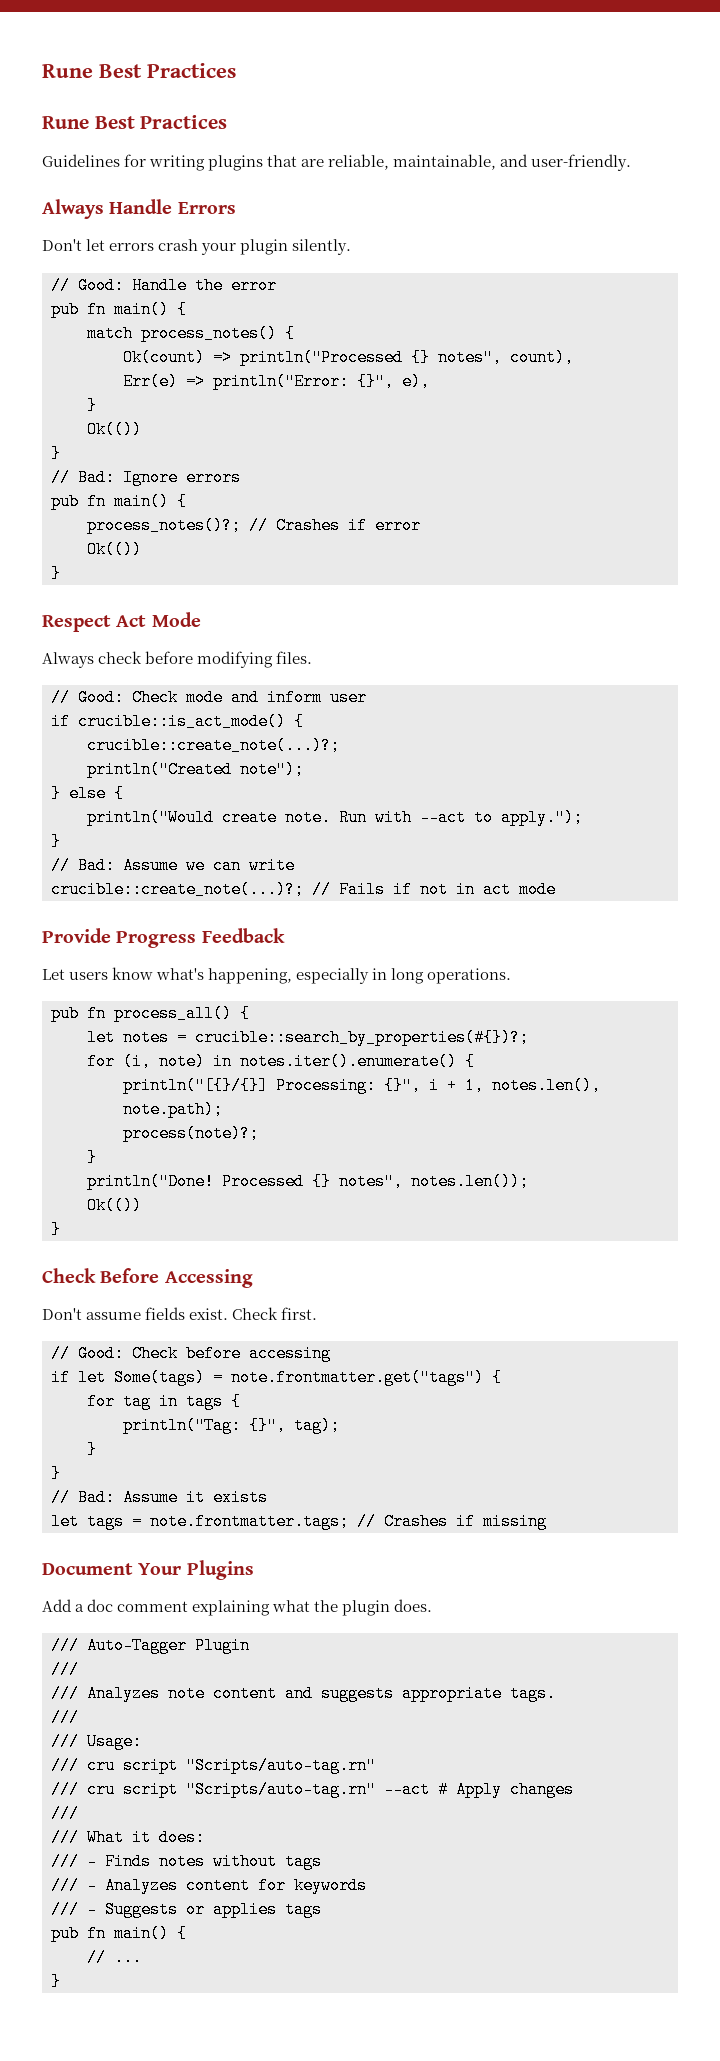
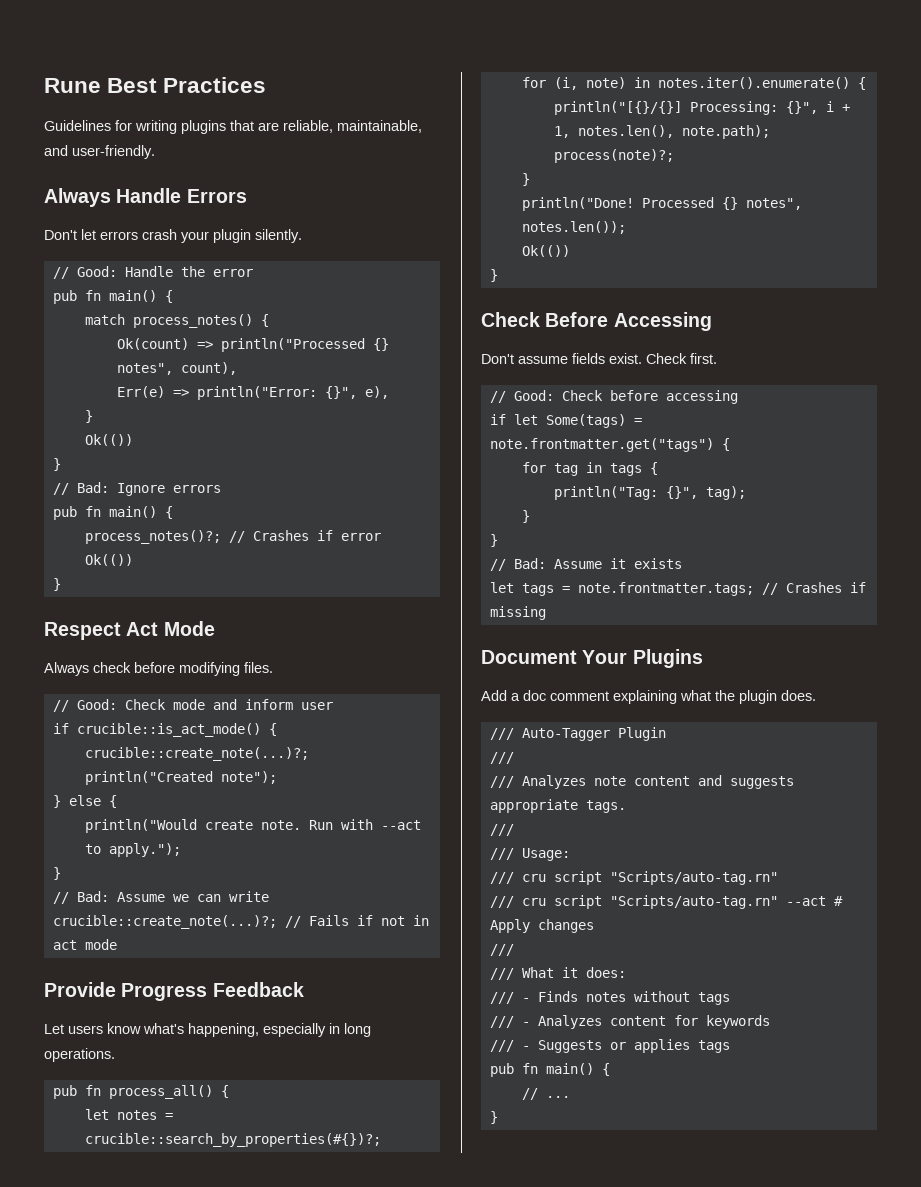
[42,63,236,78] [42,115,228,129] Rune Best Practices // Rune Best Practices -> [44,77,267,93] Rune Best Practices

